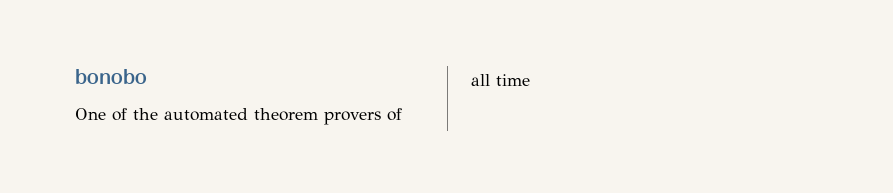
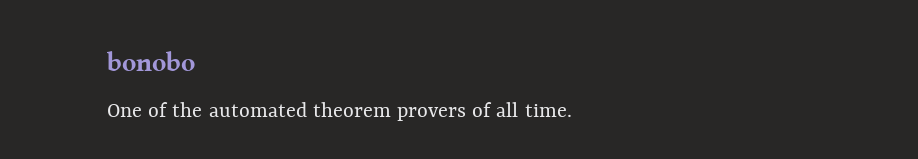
[496,74,530,86] time -> [524,104,572,117] time.

